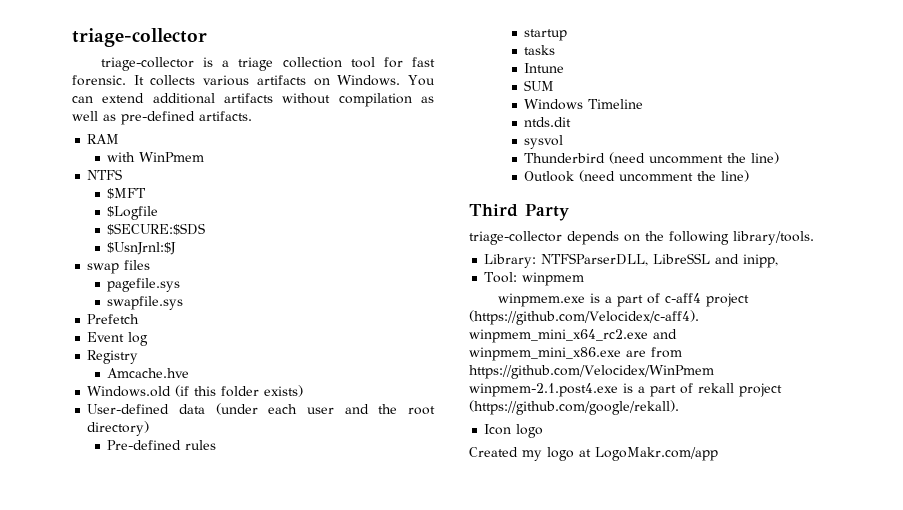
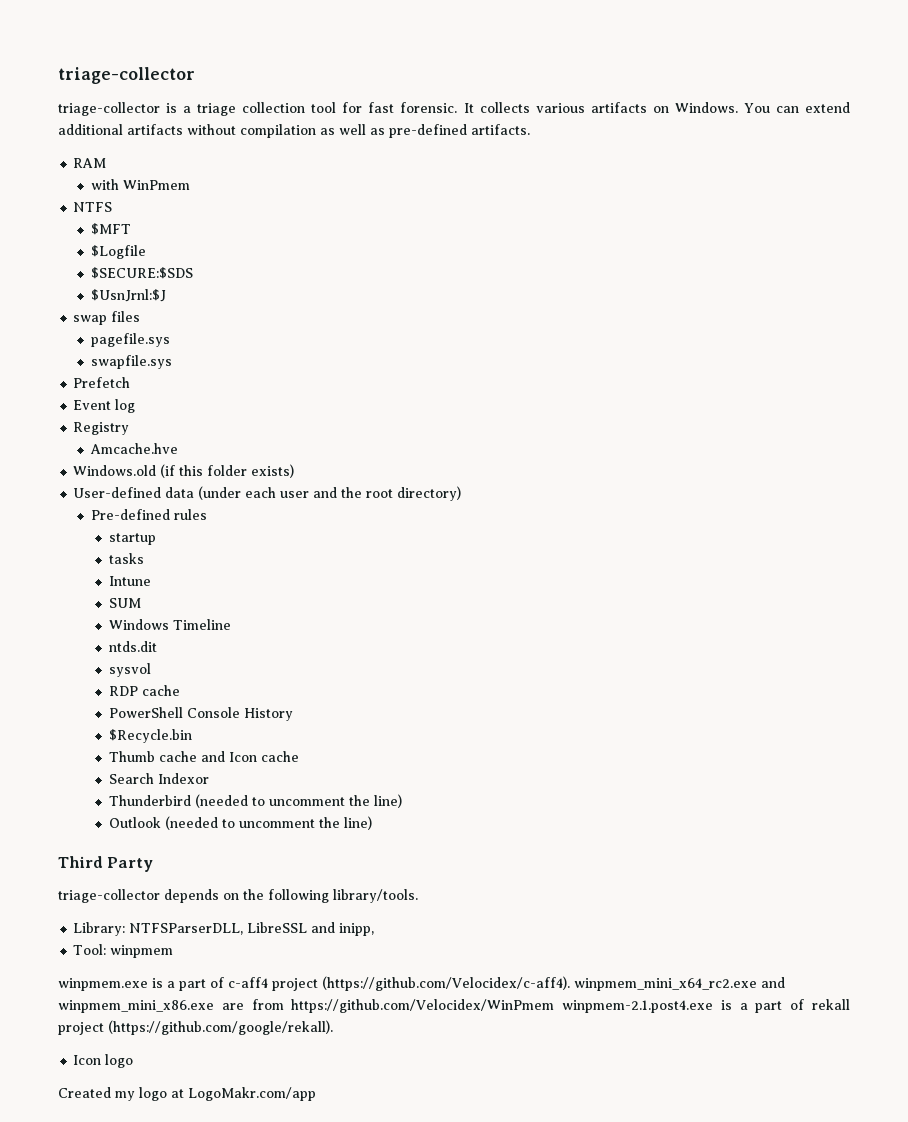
(564, 142) none -> [108,685,180,696] [108,707,293,721] [108,729,192,743] [108,751,299,762] [108,773,209,784] // RDP cache // PowerShell Console History // $Recycle.bin // Thumb cache and Icon cache // Search Indexor
[609,152,646,164] (need -> [194,794,265,808] (needed to
[579,170,616,182] (need -> [164,816,235,830] (needed to

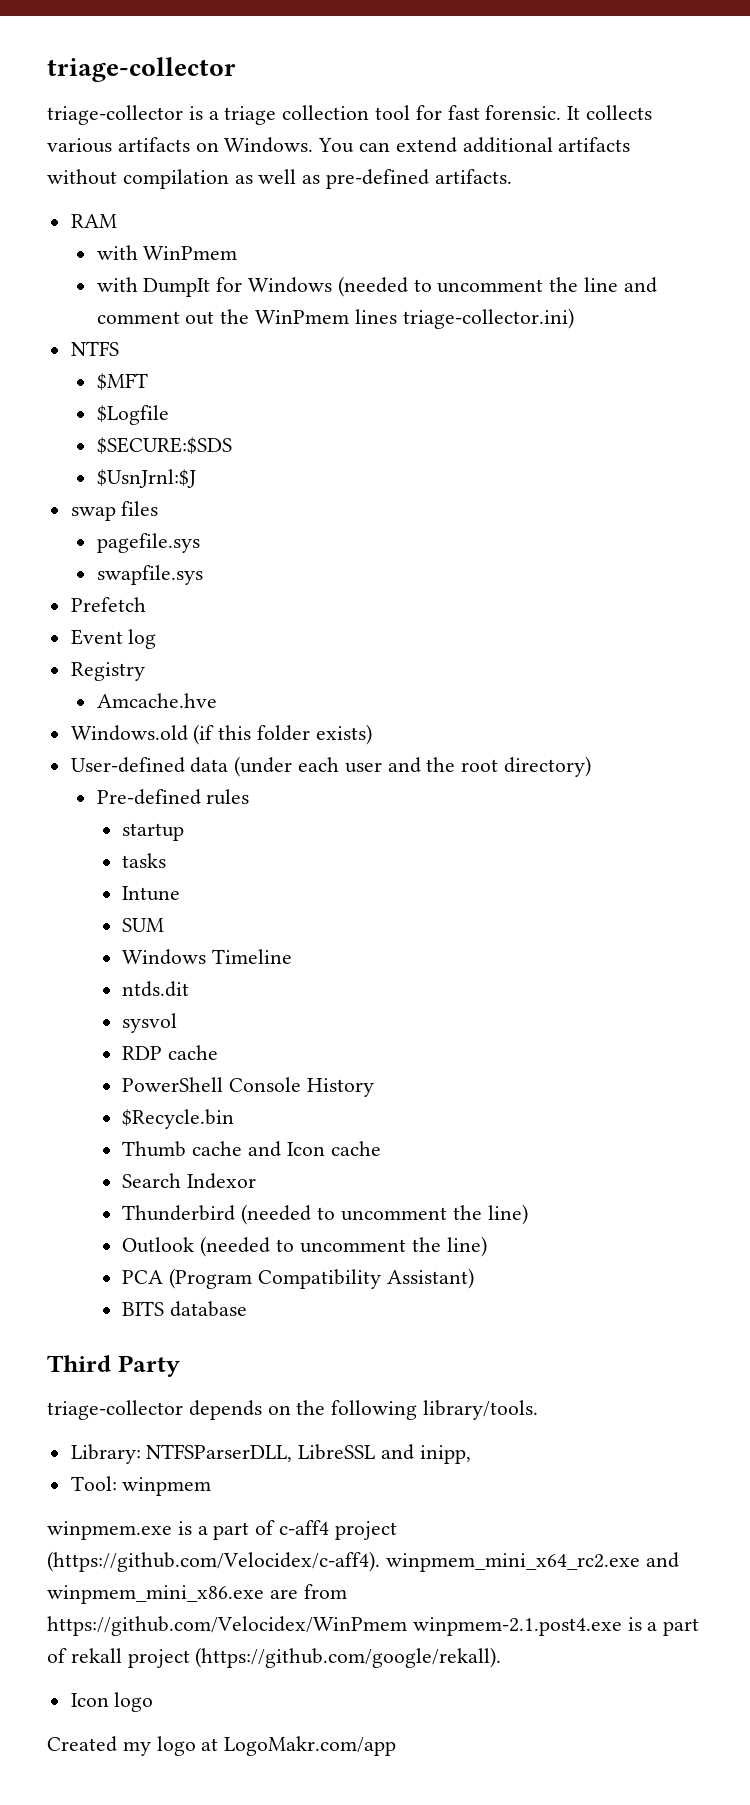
(191, 185) none -> [96,276,657,297] [96,308,574,329] // with DumpIt for Windows (needed to uncomment the line and comment out the WinPmem lines triage-collector.ini)
(372, 823) none -> [122,1268,474,1289] [122,1301,248,1317] // PCA (Program Compatibility Assistant) // BITS database

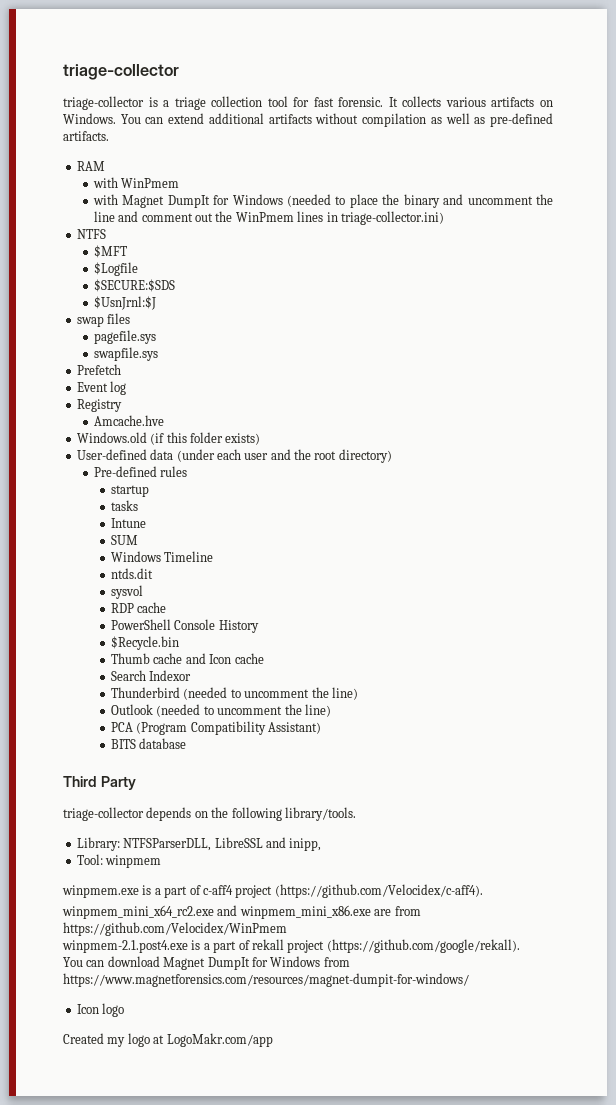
(138, 284) none -> [122,195,165,208] Magnet
(432, 285) none -> [349,194,464,208] place the binary and
(397, 316) none -> [326,212,338,222] in
(380, 1561) none -> (483, 891) //
(407, 1626) none -> (287, 929) //
(502, 1657) none -> [63,956,350,970] [63,973,469,987] // You can download Magnet DumpIt for Windows from https://www.magnetforensics.com/resources/magnet-dumpit-for-windows/

